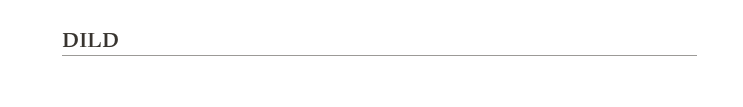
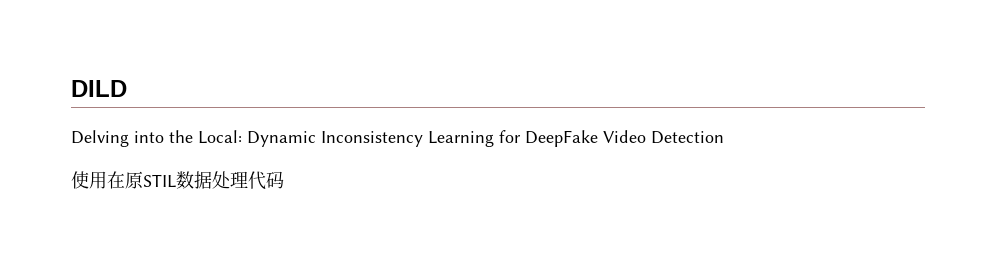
(119, 40) none -> [71,130,724,147] [71,171,284,190] // Delving into the Local: Dynamic Inconsistency Learning for DeepFake Video Detection // 使用在原STIL数据处理代码

